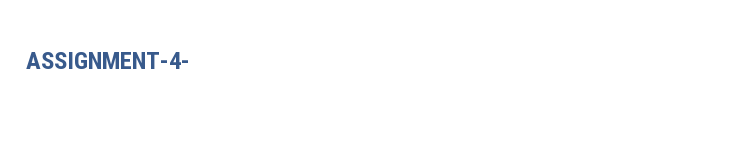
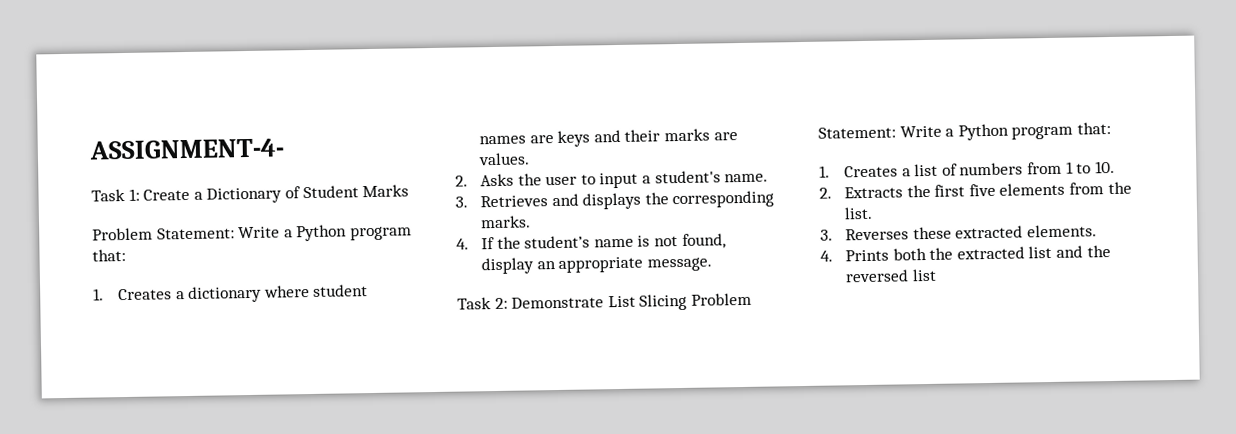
(190, 60) none -> [91,184,410,204] [92,224,412,242] [92,248,126,262] [93,284,369,303] [479,128,738,147] [478,152,531,166] [455,170,769,189] [455,190,775,210] [480,215,532,229] [456,233,726,250] [481,256,712,275] [457,292,752,311] [818,121,1111,141] [819,160,1115,178] [819,181,1132,199] [844,206,874,220] [820,224,1097,241] [820,245,1111,262] [845,268,937,283] // Task 1: Create a Dictionary of Student Marks // Problem Statement: Write a Python program that: // 1. Creates a dictionary where student names are keys and their marks are values. // 2. Asks the user to input a student's name. // 3. Retrieves and displays the corresponding marks. // 4. If the student’s name is not found, display an appropriate message. // Task 2: Demonstrate List Slicing Problem Statement: Write a Python program that: // 1. Creates a list of numbers from 1 to 10. // 2. Extracts the first five elements from the list. // 3. Reverses these extracted elements. // 4. Prints both the extracted list and the reversed list

